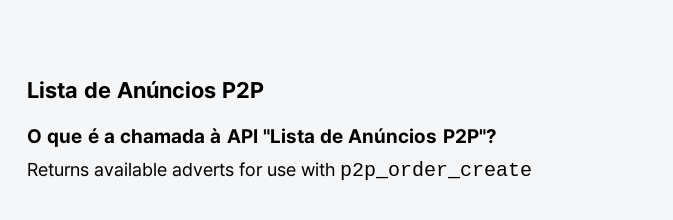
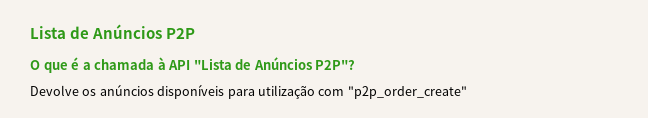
[27,161,532,180] Returns available adverts for use with p2p_order_create -> [30,84,467,99] Devolve os anúncios disponíveis para utilização com "p2p_order_create"

